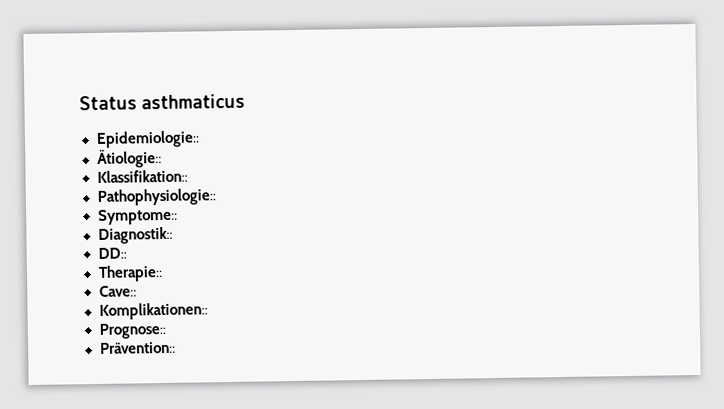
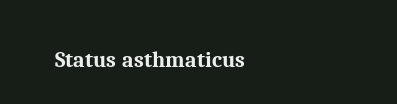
[95,130,200,148] [96,149,162,168] [96,169,188,183] [96,188,216,206] [97,208,178,225] [97,226,173,244] [97,247,127,259] [97,265,163,282] [98,285,137,297] [98,302,208,320] [98,322,166,339] [99,341,176,354] // Epidemiologie:: // Ätiologie:: // Klassifikation:: // Pathophysiologie:: // Symptome:: // Diagnostik:: // DD:: // Therapie:: // Cave:: // Komplikationen:: // Prognose:: // Prävention:: -> (245, 59) none

